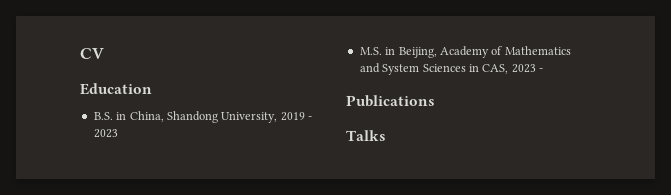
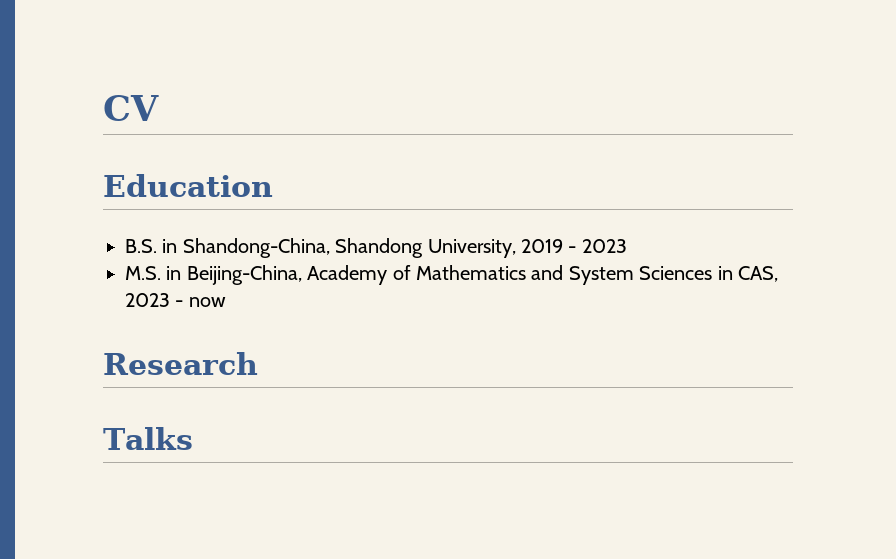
[129,111,164,122] China, -> [182,238,330,258] Shandong-China,
[398,47,437,58] Beijing, -> [186,265,302,285] Beijing-China,
[346,95,435,107] // Publications -> [188,297,226,307] [103,352,258,375] now // Research

